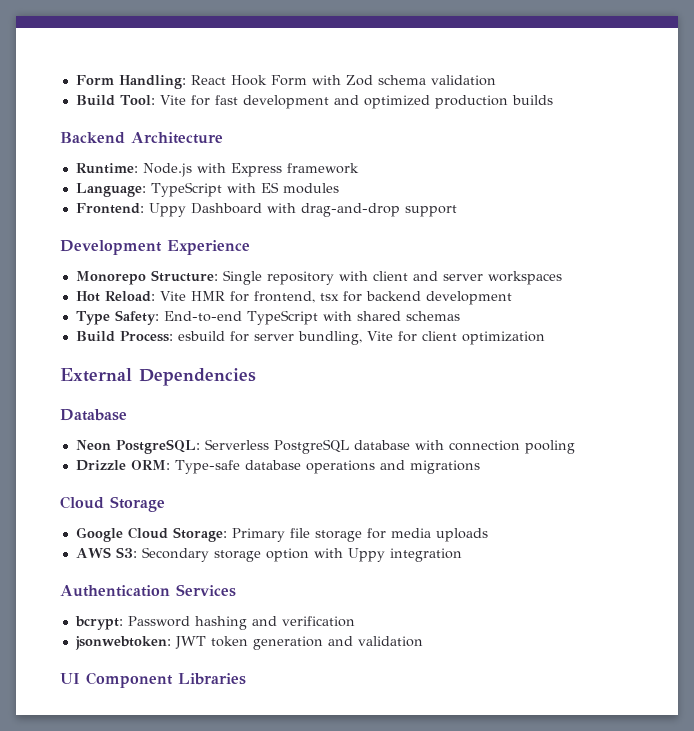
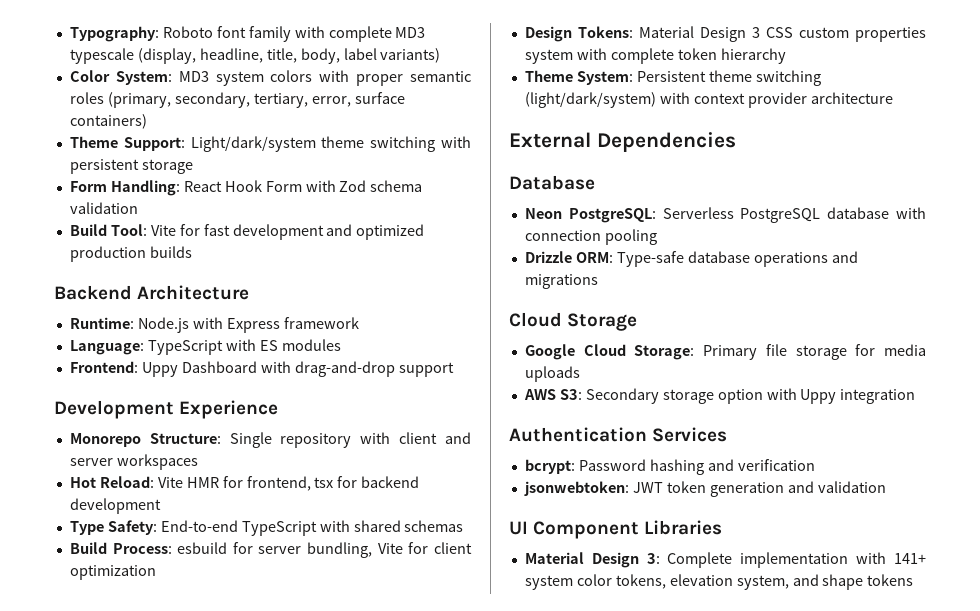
(75, 80) none -> [69,26,426,42] [69,48,441,64] [69,70,471,86] [69,92,405,108] [69,114,147,129] [69,136,471,152] [69,159,193,174] Typography: Roboto font family with complete MD3 typescale (display, headline, title, body, label variants) // Color System: MD3 system colors with proper semantic roles (primary, secondary, tertiary, error, surface containers) // Theme Support: Light/dark/system theme switching with persistent storage //
(545, 338) none -> [524,26,926,42] [524,48,786,64] [524,70,821,86] [524,92,893,108] // Design Tokens: Material Design 3 CSS custom properties system with complete token hierarchy // Theme System: Persistent theme switching (light/dark/system) with context provider architecture
(246, 679) none -> [524,552,926,568] [524,574,914,590] // Material Design 3: Complete implementation with 141+ system color tokens, elevation system, and shape tokens

